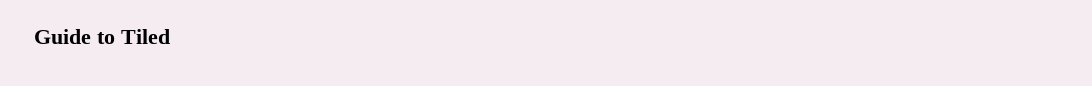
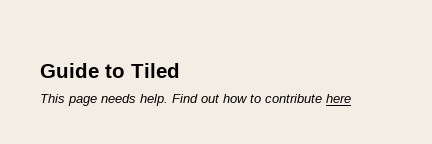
(170, 36) none -> [40,94,351,106] // This page needs help. Find out how to contribute here

